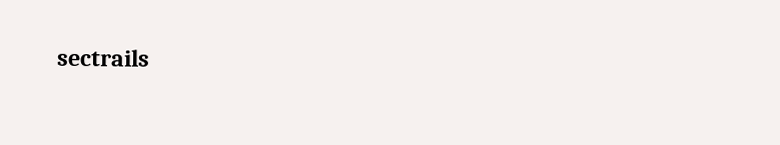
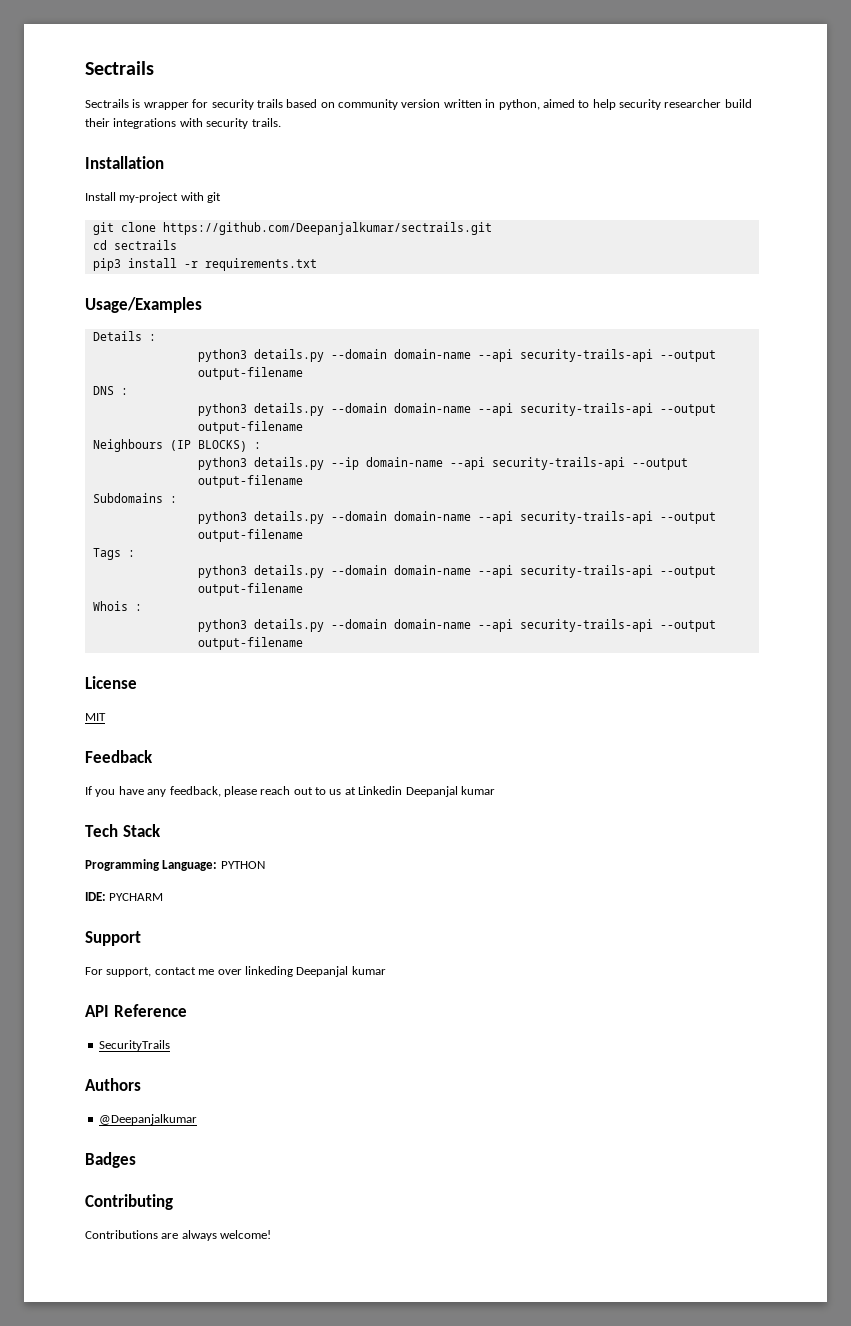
[57,48,150,67] sectrails -> [85,61,154,75] [85,99,752,110] [85,118,281,129] [85,156,164,169] [85,192,222,203] [92,222,492,235] [92,240,177,250] [92,258,317,271] [85,297,202,313] [92,331,156,341] [197,349,716,362] [197,367,303,380] [92,386,128,395] [197,403,716,416] [197,421,303,434] [92,439,261,452] [197,457,688,470] [197,475,303,488] [92,493,177,503] [197,511,716,524] [197,529,303,542] [92,548,135,560] [197,565,716,578] [197,583,303,596] [92,601,142,611] [197,619,716,632] [197,637,303,650] [85,676,137,689] [85,713,106,721] [85,750,153,763] [85,786,495,797] [85,824,161,837] [85,859,265,871] [85,892,164,901] [85,931,141,946] [85,966,386,977] [85,1004,187,1017] [98,1040,170,1051] [85,1078,141,1091] [98,1114,197,1125] [85,1152,136,1168] [85,1194,173,1210] [85,1230,272,1241] Sectrails // Sectrails is wrapper for security trails based on community version written in python, aimed to help security researcher build their integrations with security trails. // Installation // Install my-project with git // git clone https://github.com/Deepanjalkumar/sectrails.git // cd sectrails // pip3 install -r requirements.txt // Usage/Examples // Details : // python3 details.py --domain domain-name --api security-trails-api --output output-filename // DNS : // python3 details.py --domain domain-name --api security-trails-api --output output-filename // Neighbours (IP BLOCKS) : // python3 details.py --ip domain-name --api security-trails-api --output output-filename // Subdomains : // python3 details.py --domain domain-name --api security-trails-api --output output-filename // Tags : // python3 details.py --domain domain-name --api security-trails-api --output output-filename // Whois : // python3 details.py --domain domain-name --api security-trails-api --output output-filename // License // MIT // Feedback // If you have any feedback, please reach out to us at Linkedin Deepanjal kumar // Tech Stack // Programming Language: PYTHON // IDE: PYCHARM // Support // For support, contact me over linkeding Deepanjal kumar // API Reference // SecurityTrails // Authors // @Deepanjalkumar // Badges // Contributing // Contributions are always welcome!

